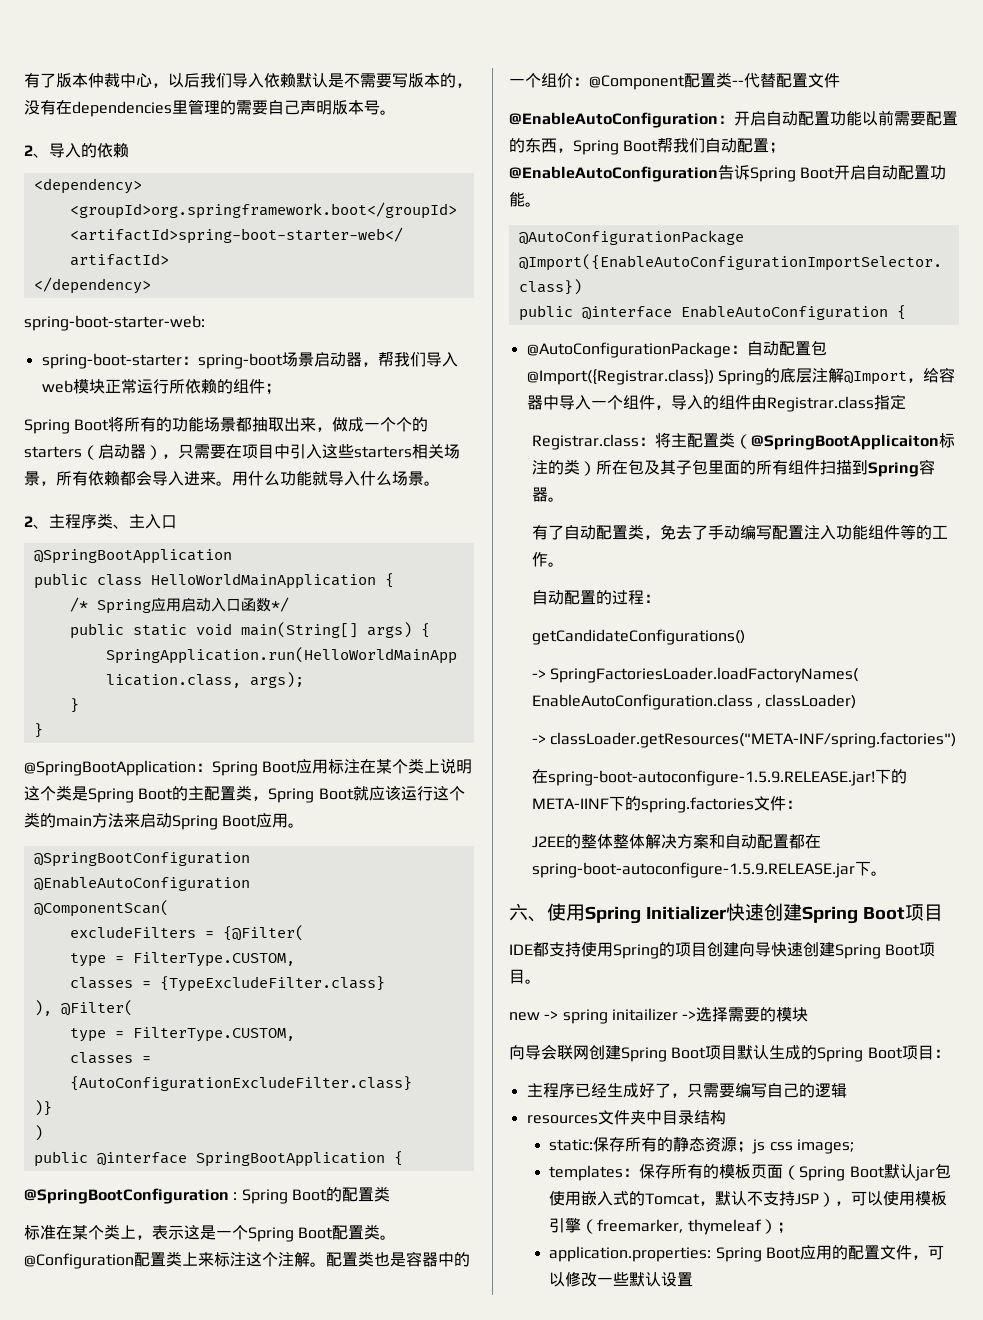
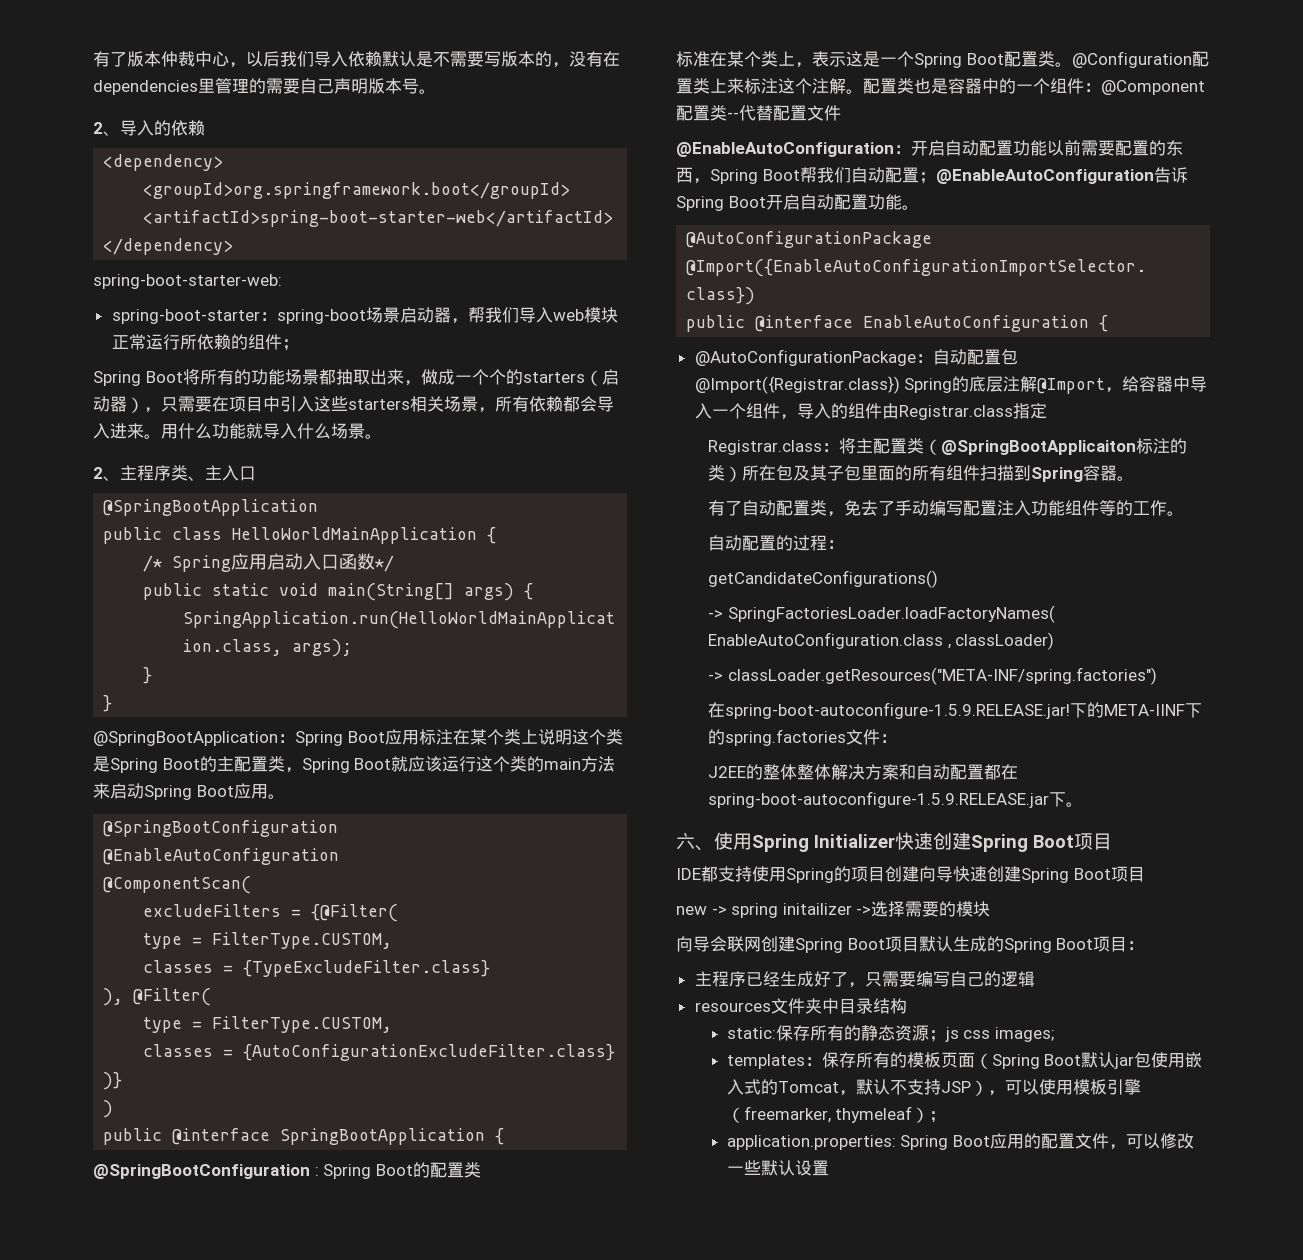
[557,73,573,88] 价 -> [1067,78,1084,94] 件
[525,979,541,984] 。 -> (1145, 874) none

